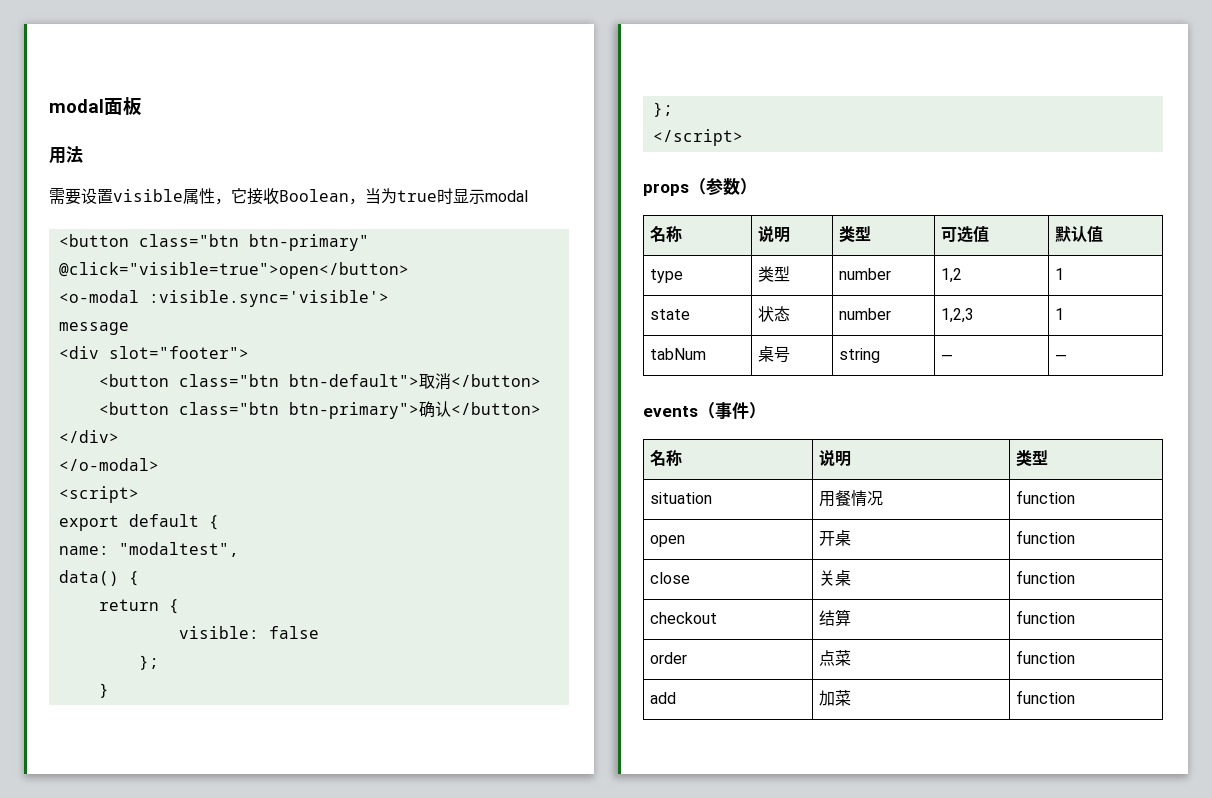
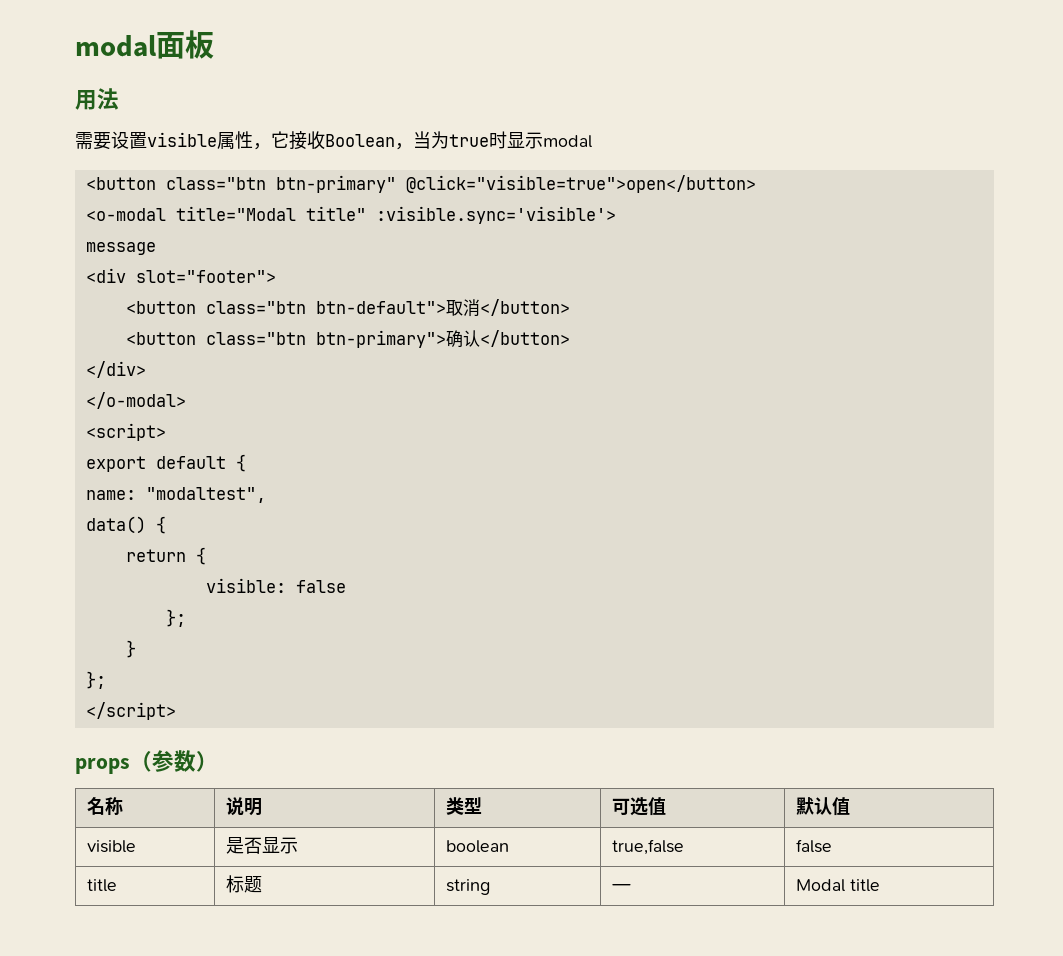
(139, 296) none -> [175,206,366,221] title="Modal title"
[650,269,684,283] [758,266,791,282] [839,268,892,280] [941,268,963,283] [1055,268,1065,280] [650,309,691,320] [758,306,791,322] [839,308,892,320] [941,308,975,323] [1055,308,1065,320] [650,348,707,360] [758,346,791,363] [839,348,881,363] [941,354,954,360] [1055,354,1068,360] [643,402,766,419] [650,450,683,466] [819,450,852,467] [1016,450,1049,466] [650,492,713,504] [819,490,884,507] [1016,490,1076,504] [650,535,686,547] [819,530,852,546] [1016,530,1076,544] [650,572,691,584] [819,570,852,586] [1016,570,1076,584] [650,612,718,624] [819,609,852,626] [1016,610,1076,624] [650,652,688,664] [819,650,852,666] [1016,650,1076,664] [650,692,677,704] [819,690,852,706] [1016,690,1076,704] type | 类型 | number | 1,2 | 1 // state | 状态 | number | 1,2,3 | 1 // tabNum | 桌号 | string | — | — // events（事件） // 名称 | 说明 | 类型 // situation | 用餐情况 | function // open | 开桌 | function // close | 关桌 | function // checkout | 结算 | function // order | 点菜 | function // add | 加菜 | function -> [86,840,136,853] [225,837,298,854] [445,840,509,853] [611,839,684,855] [795,839,832,853] [86,879,117,892] [225,875,262,893] [445,879,490,895] [611,884,631,891] [795,879,880,892] visible | 是否显示 | boolean | true,false | false // title | 标题 | string | — | Modal title

